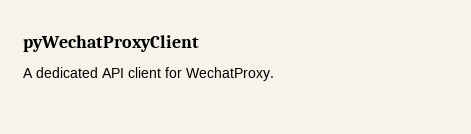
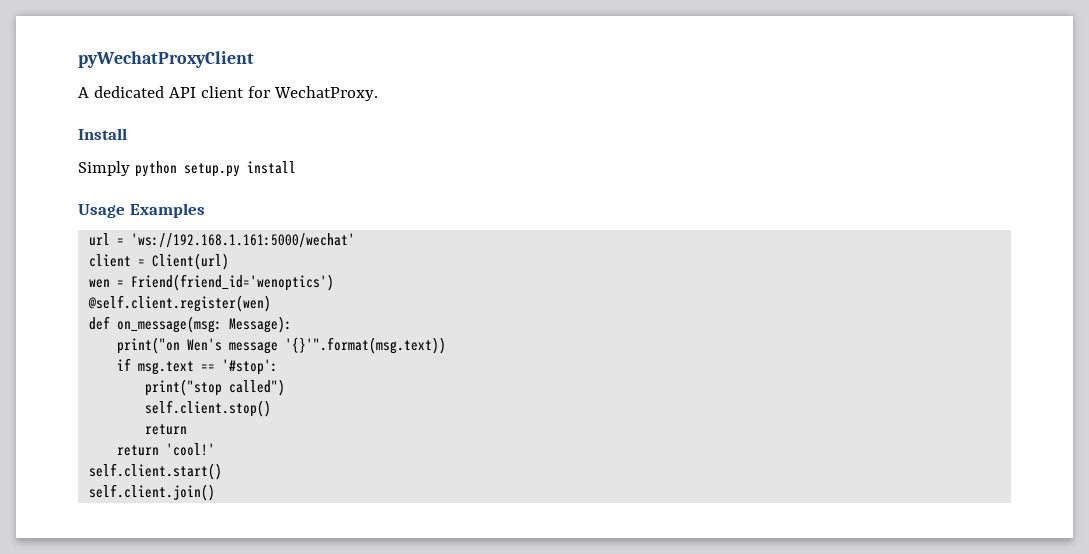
(274, 74) none -> [78,128,127,140] [78,161,296,177] [78,203,205,218] [89,233,356,248] [89,253,230,270] [89,274,335,291] [88,295,272,312] [89,316,293,333] [117,337,447,354] [117,358,279,375] [145,379,286,396] [145,400,272,417] [145,424,188,435] [117,443,216,456] [89,463,223,480] [89,484,216,501] // Install // Simply python setup.py install // Usage Examples // url = 'ws://192.168.1.161:5000/wechat' // client = Client(url) // wen = Friend(friend_id='wenoptics') // @self.client.register(wen) // def on_message(msg: Message): // print("on Wen's message '{}'".format(msg.text)) // if msg.text == '#stop': // print("stop called") // self.client.stop() // return // return 'cool!' // self.client.start() // self.client.join()

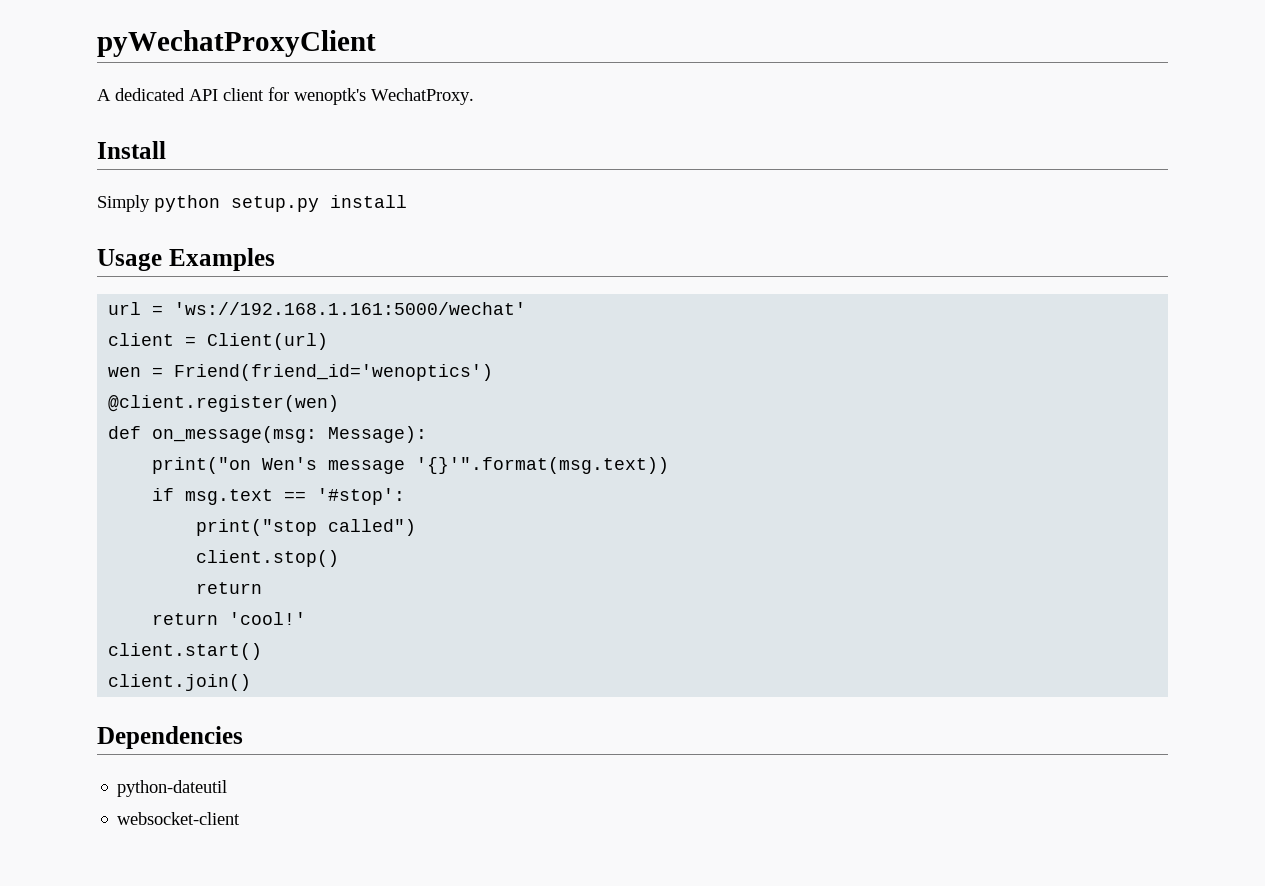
(270, 92) none -> [294,88,366,105] wenoptk's
[88,295,272,312] @self.client.register(wen) -> [108,395,340,412] @client.register(wen)
[145,400,272,417] self.client.stop() -> [196,550,340,567] client.stop()
[89,463,223,480] [89,484,216,501] self.client.start() // self.client.join() -> [108,643,263,660] [108,674,252,691] [97,726,243,749] [117,780,228,797] [117,812,241,825] client.start() // client.join() // Dependencies // python-dateutil // websocket-client

